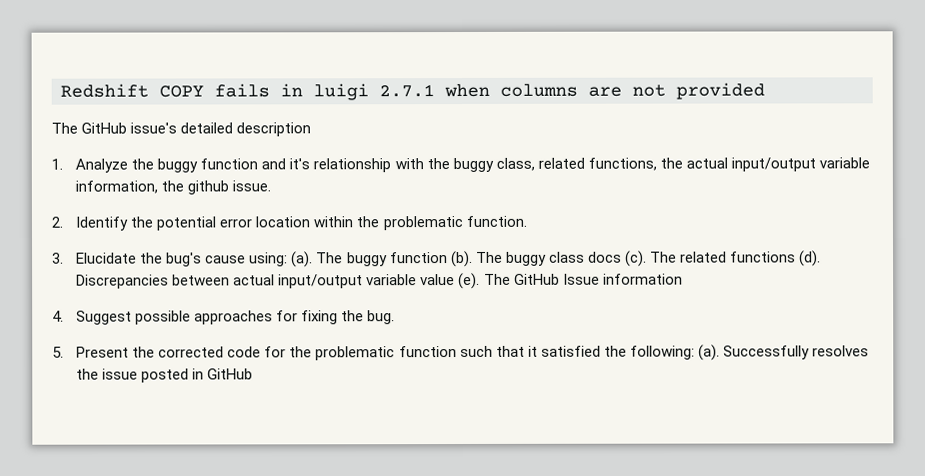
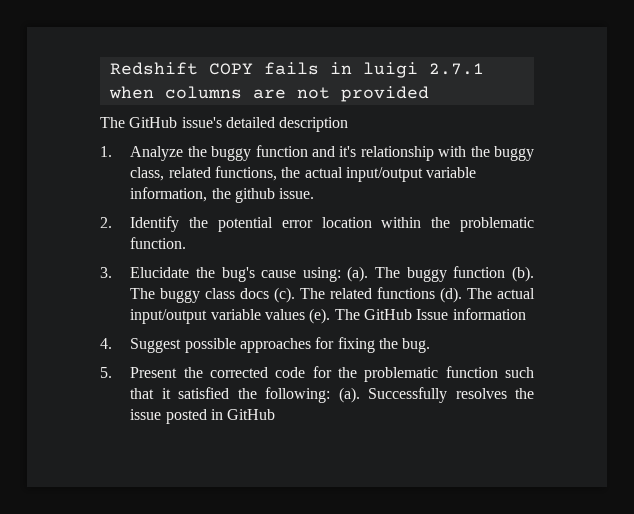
[76,274,456,289] Discrepancies between actual input/output variable value -> [467,288,535,299] [130,309,305,324] The actual input/output variable values

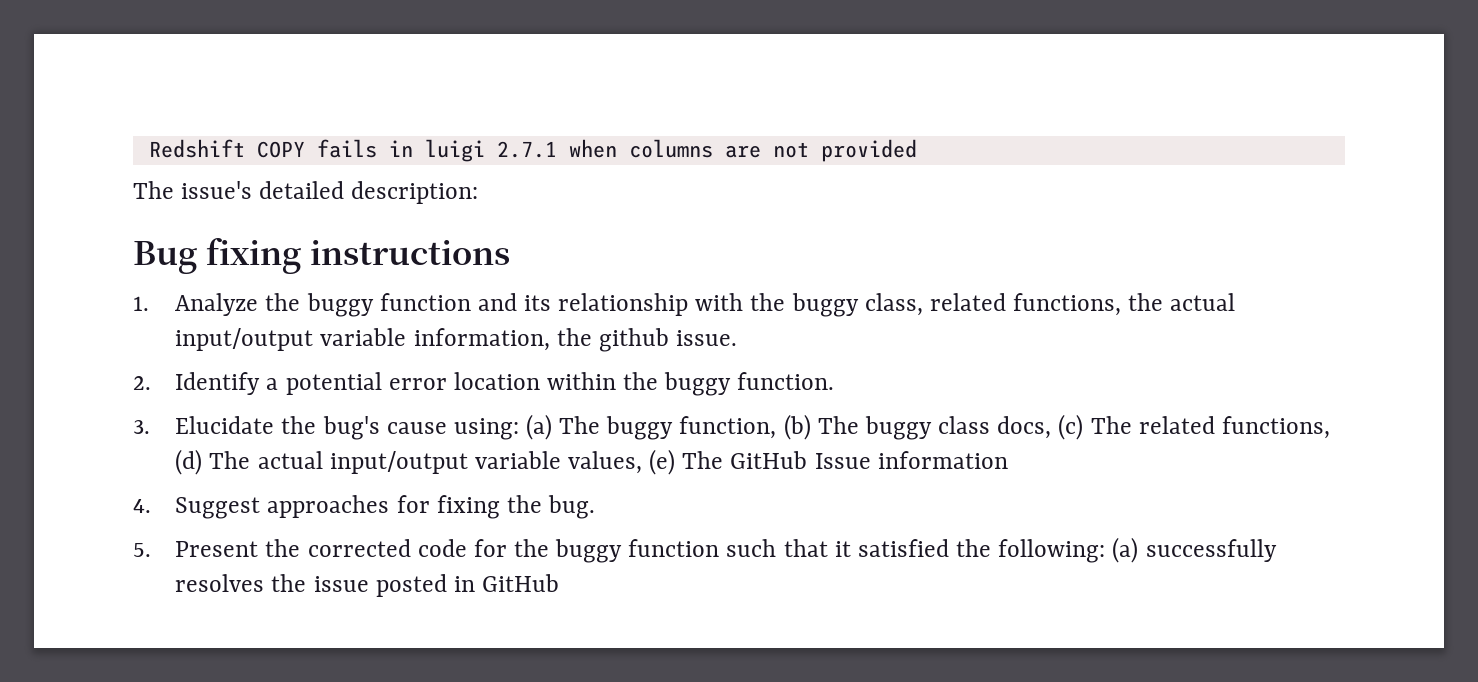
[129,117,178,128] GitHub -> (174, 190) none
[279,117,349,132] description -> [351,181,479,204] [133,238,510,274] description: // Bug fixing instructions
[339,146,357,157] it's -> [523,295,551,311] its
[189,217,209,228] the -> [266,378,279,390] a
[460,217,534,232] problematic -> [664,372,732,396] buggy
[347,266,534,282] (a). The buggy function (b). -> [525,414,811,440] (a) The buggy function, (b)
[240,287,463,303] docs (c). The related functions (d). -> [997,414,1330,440] [175,449,203,475] docs, (c) The related functions, (d)
[264,308,331,324] values (e). -> [567,449,676,475] values, (e)
[184,338,236,353] possible -> (261, 508) none
[364,367,439,382] problematic -> [555,539,623,563] buggy
[338,387,448,403] (a). Successfully -> [1112,537,1277,563] (a) successfully

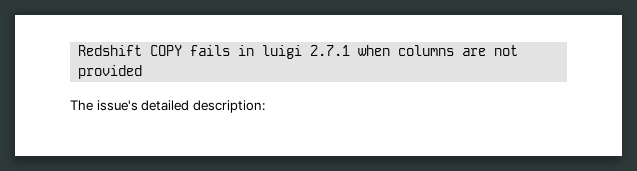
[133,238,510,274] [133,293,1236,317] [175,328,737,352] [133,372,835,396] [133,414,1330,440] [175,449,1008,475] [133,495,595,519] [133,537,1277,563] [175,574,559,597] // Bug fixing instructions // 1. Analyze the buggy function and its relationship with the buggy class, related functions, the actual input/output variable information, the github issue. // 2. Identify a potential error location within the buggy function. // 3. Elucidate the bug's cause using: (a) The buggy function, (b) The buggy class docs, (c) The related functions, (d) The actual input/output variable values, (e) The GitHub Issue information // 4. Suggest approaches for fixing the bug. // 5. Present the corrected code for the buggy function such that it satisfied the following: (a) successfully resolves the issue posted in GitHub -> (265, 106) none

